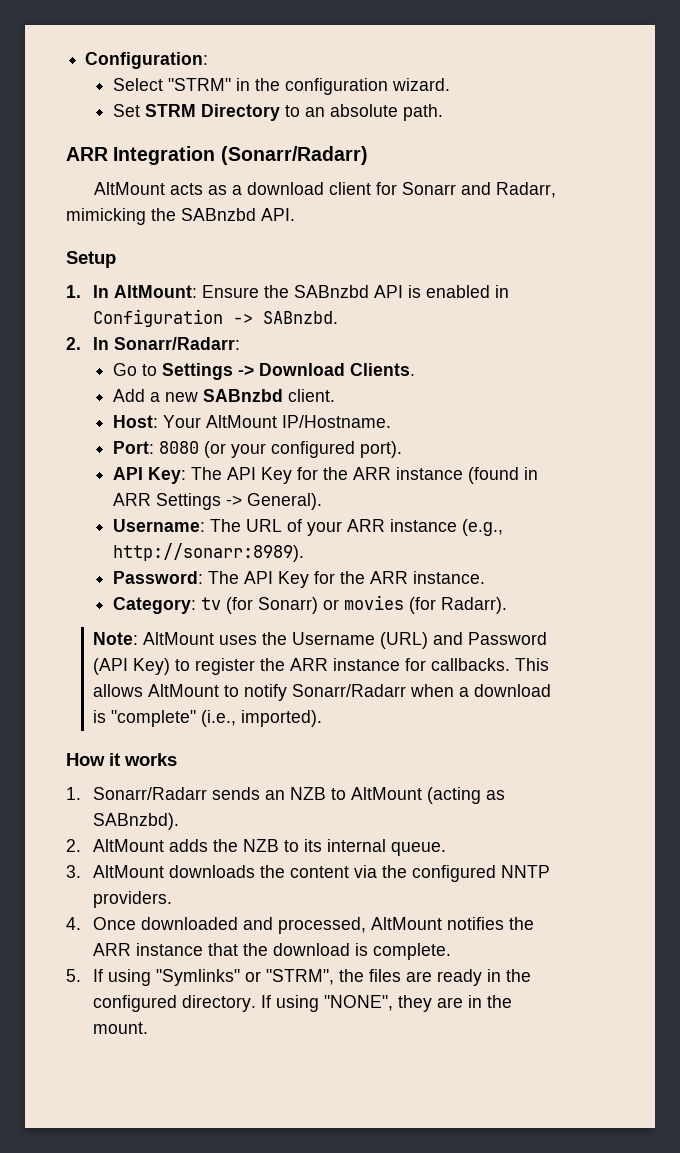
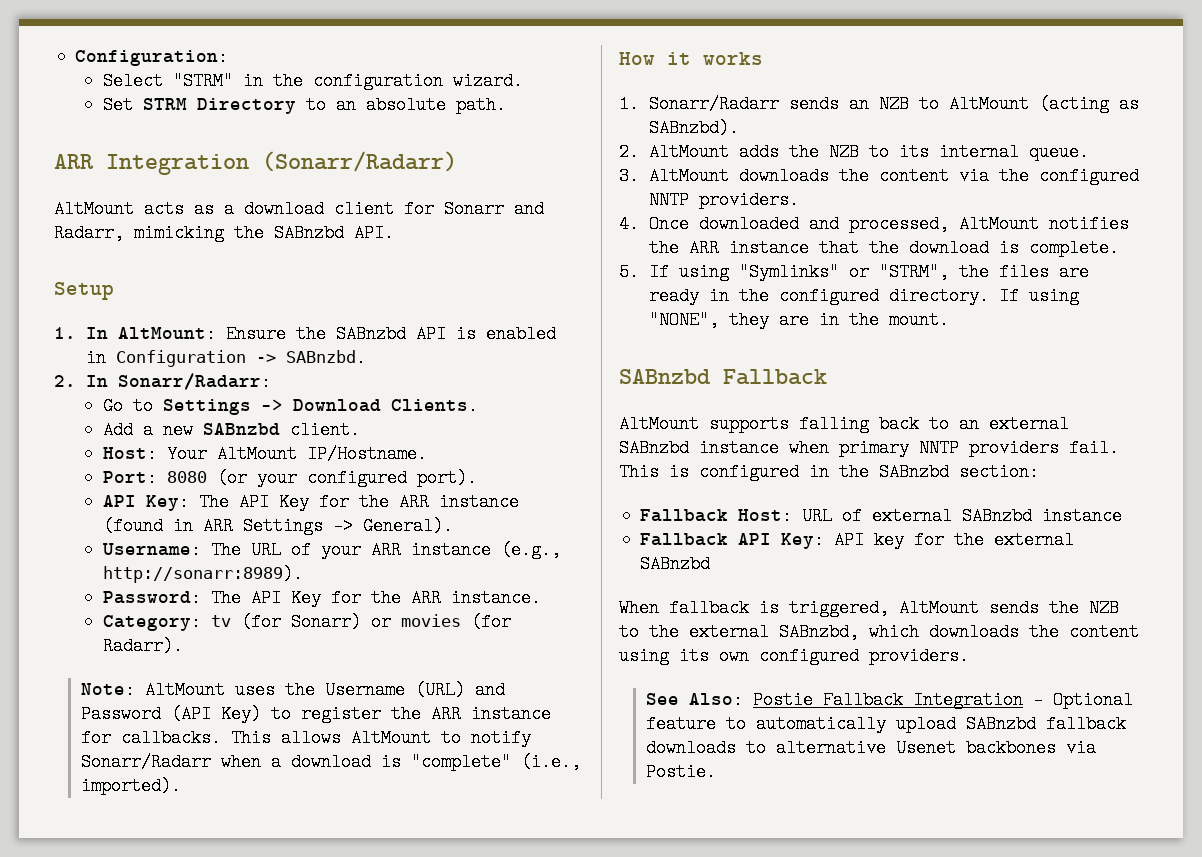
(149, 1028) none -> [619,369,827,385] [619,415,1069,433] [619,439,1119,457] [619,463,1039,481] [640,507,1123,525] [640,531,1075,549] [640,555,711,573] [619,599,1119,617] [619,623,1139,641] [619,647,969,665] [646,691,1134,709] [646,715,1127,733] [646,739,1097,757] [646,763,717,781] // SABnzbd Fallback // AltMount supports falling back to an external SABnzbd instance when primary NNTP providers fail. This is configured in the SABnzbd section: // Fallback Host: URL of external SABnzbd instance // Fallback API Key: API key for the external SABnzbd // When fallback is triggered, AltMount sends the NZB to the external SABnzbd, which downloads the content using its own configured providers. // See Also: Postie Fallback Integration - Optional feature to automatically upload SABnzbd fallback downloads to alternative Usenet backbones via Postie.

